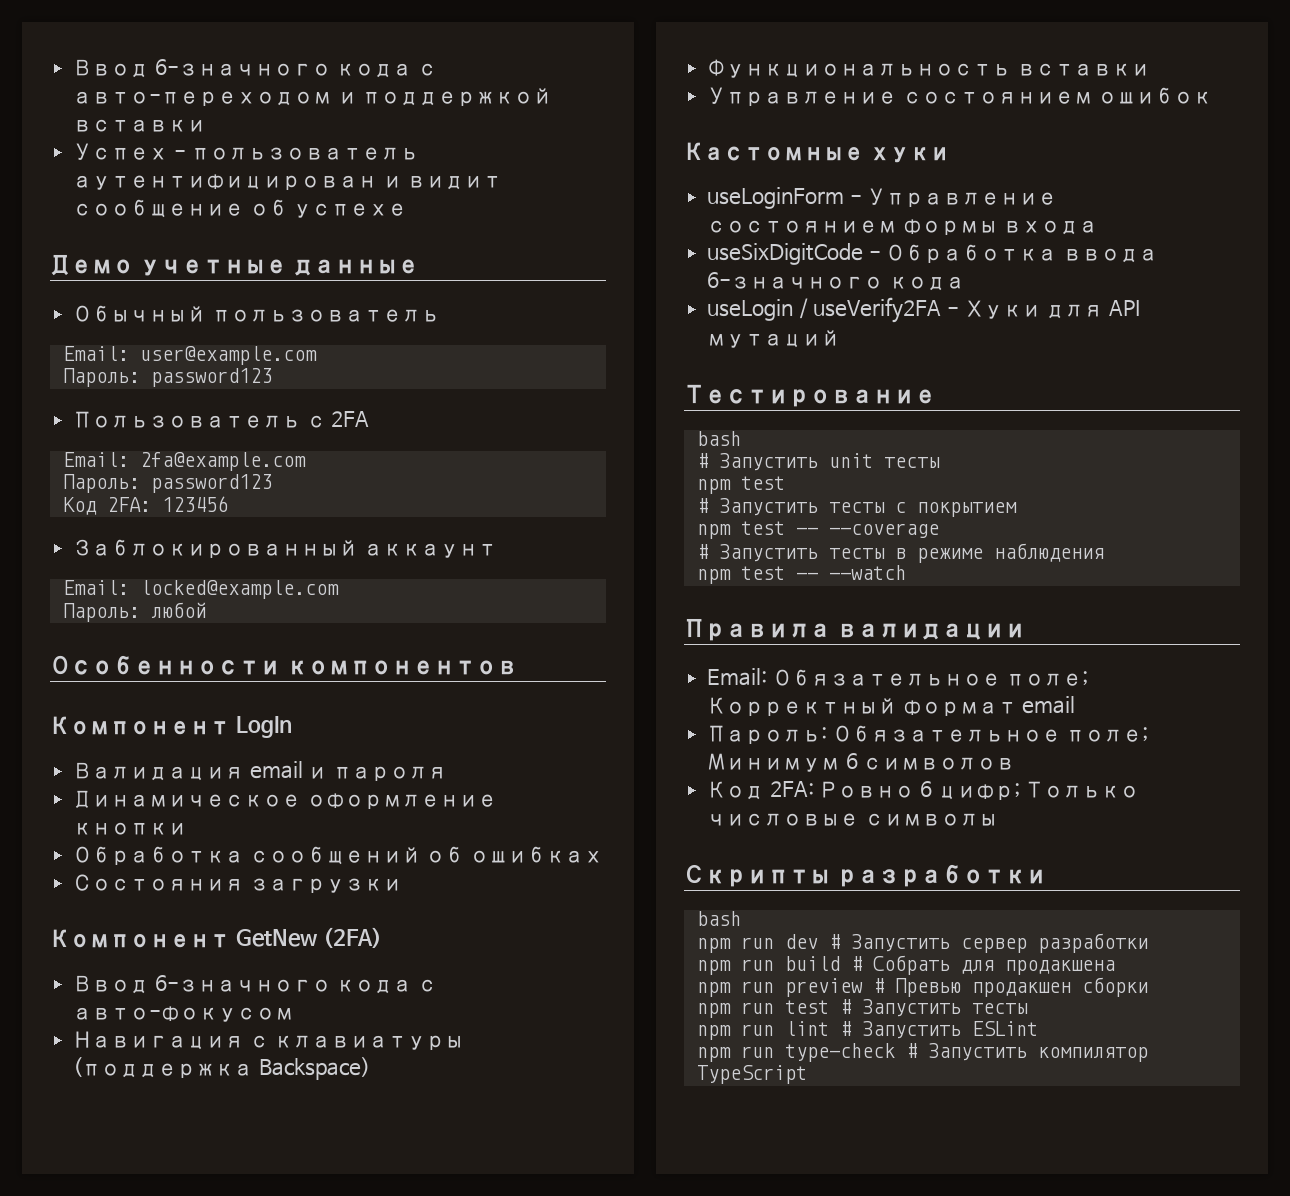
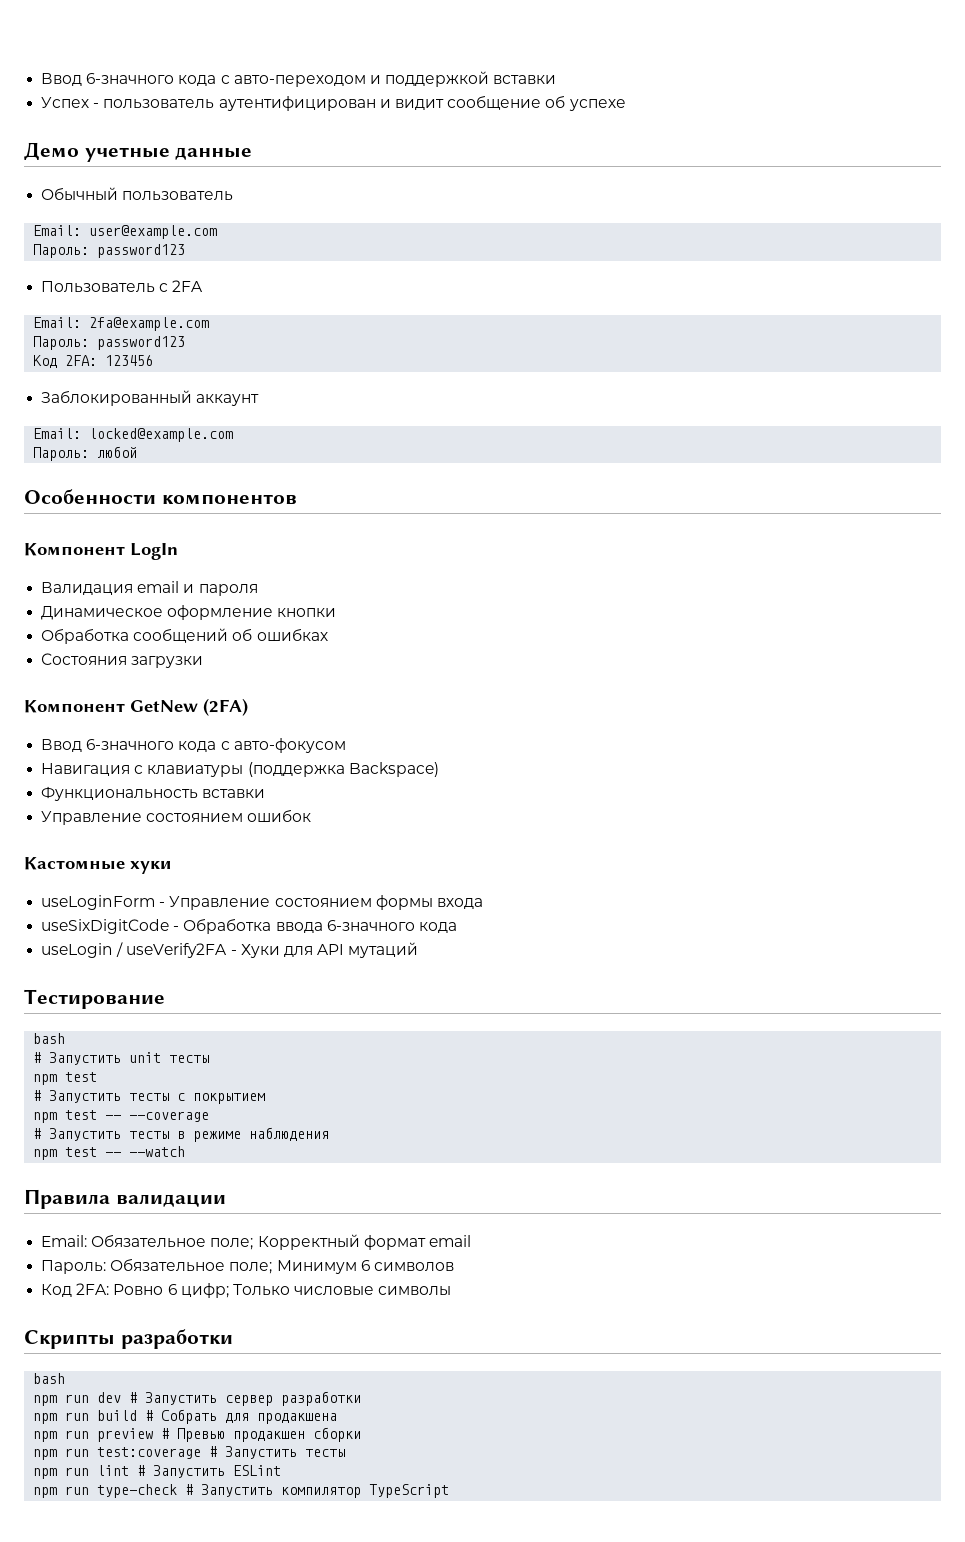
[784,1000,829,1014] test -> [97,1447,202,1459] test:coverage

